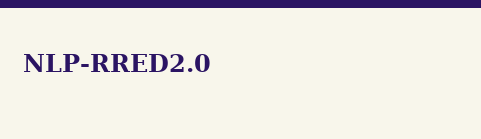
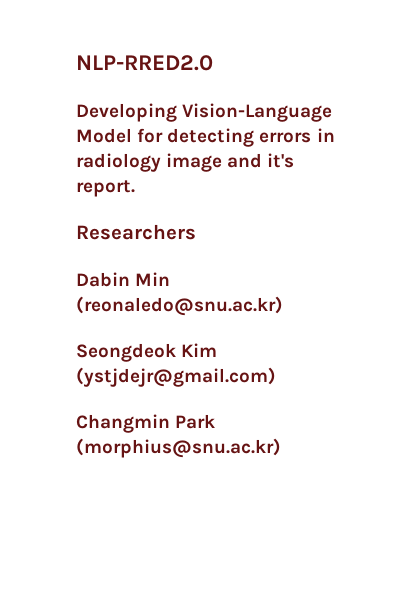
(211, 63) none -> [76,103,333,122] [76,128,335,147] [76,153,295,172] [76,180,135,197] [76,224,196,240] [76,272,171,287] [76,296,283,316] [76,343,218,362] [76,367,276,387] [76,414,216,433] [76,438,281,458] // Developing Vision-Language Model for detecting errors in radiology image and it's report. // Researchers // Dabin Min (reonaledo@snu.ac.kr) // Seongdeok Kim (ystjdejr@gmail.com) // Changmin Park (morphius@snu.ac.kr)

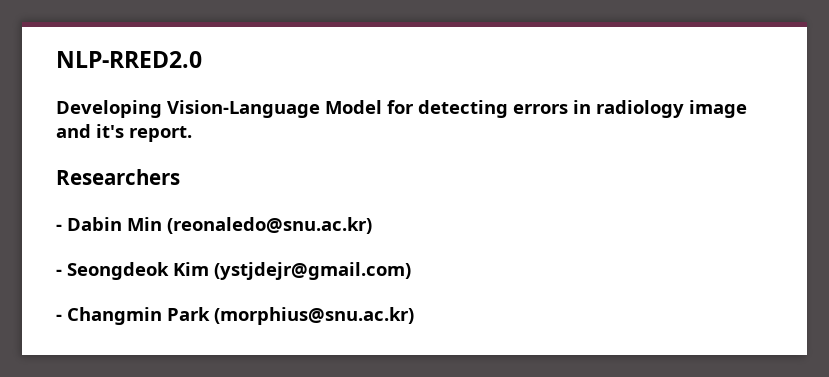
(196, 232) none -> [56,224,62,231] -
(283, 306) none -> [56,269,62,276] -
(276, 377) none -> [56,314,62,321] -

